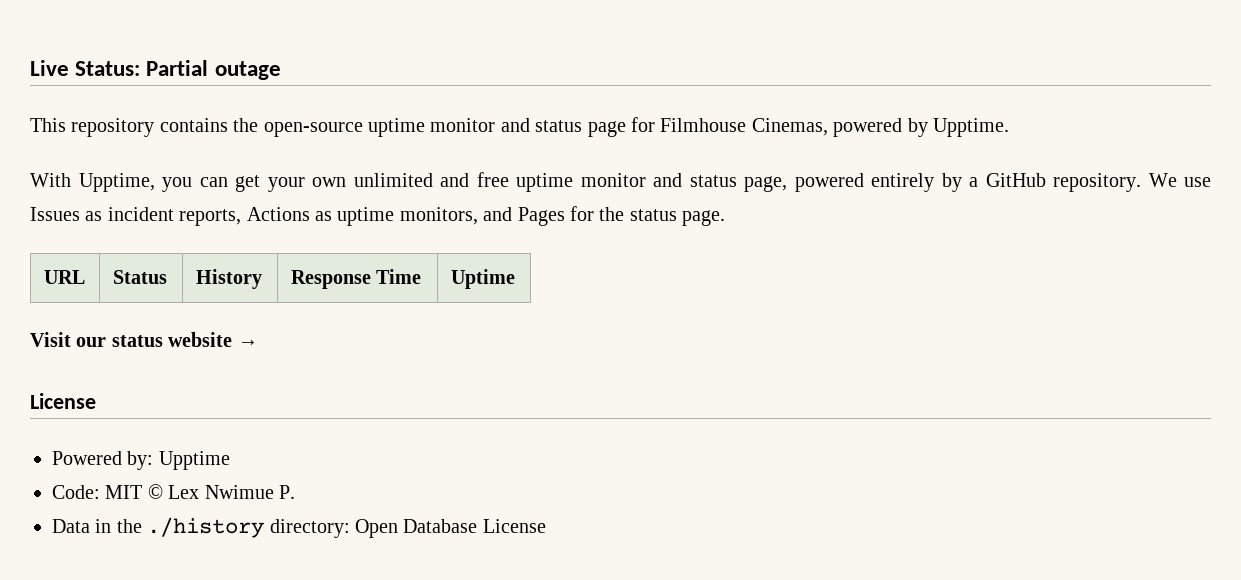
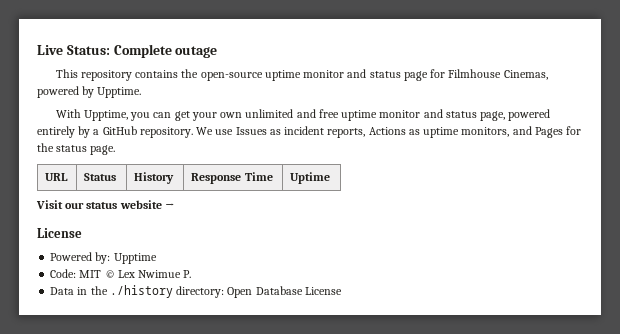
[146,60,209,76] Partial -> [113,44,172,58] Complete

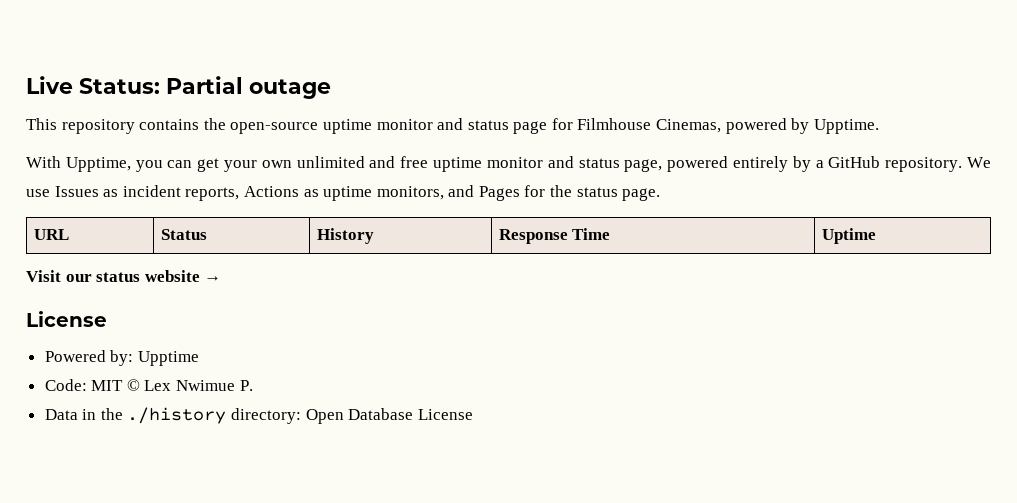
[113,44,172,58] Complete -> [166,76,243,94] Partial

